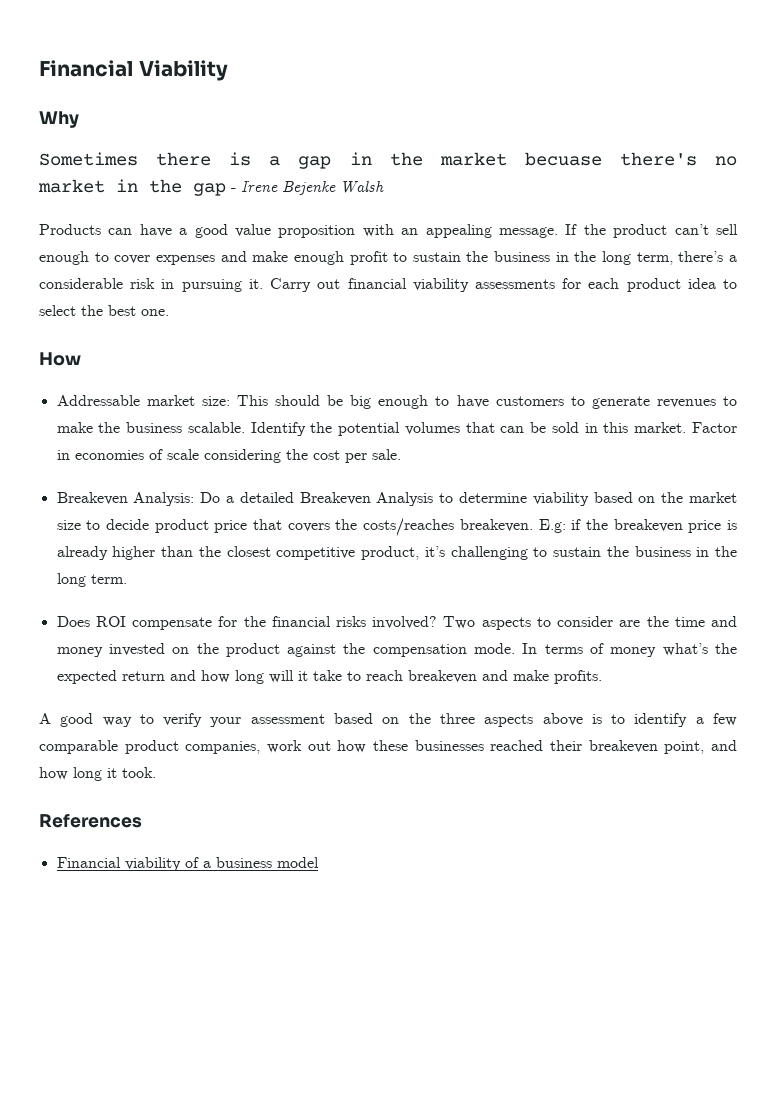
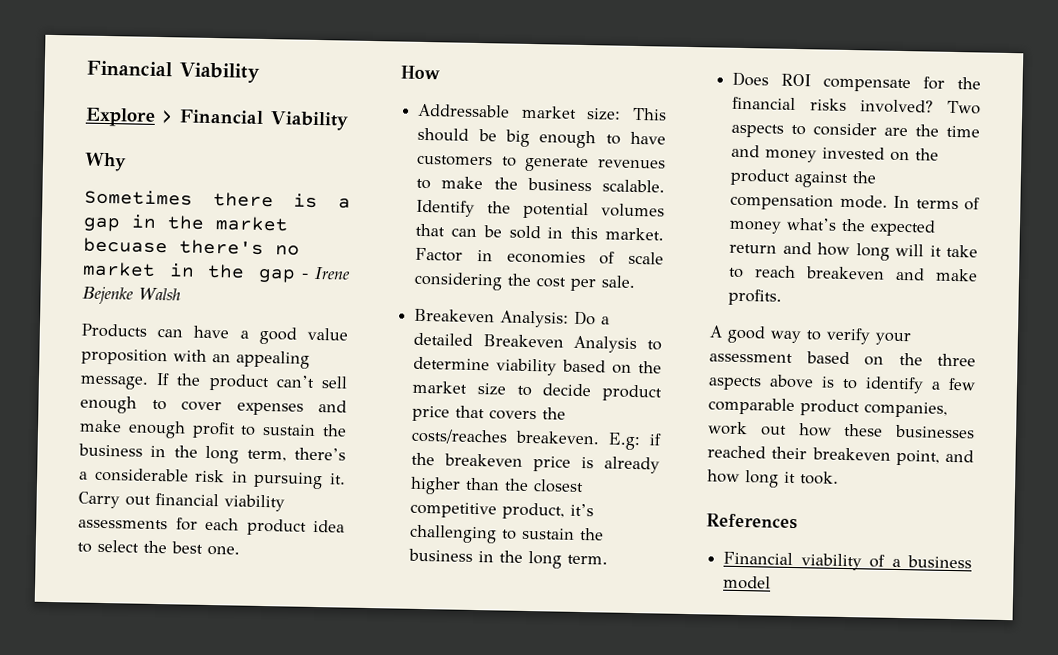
[39,60,228,81] Financial Viability -> [86,60,260,83] [85,107,349,131] Financial Viability // Explore > Financial Viability

